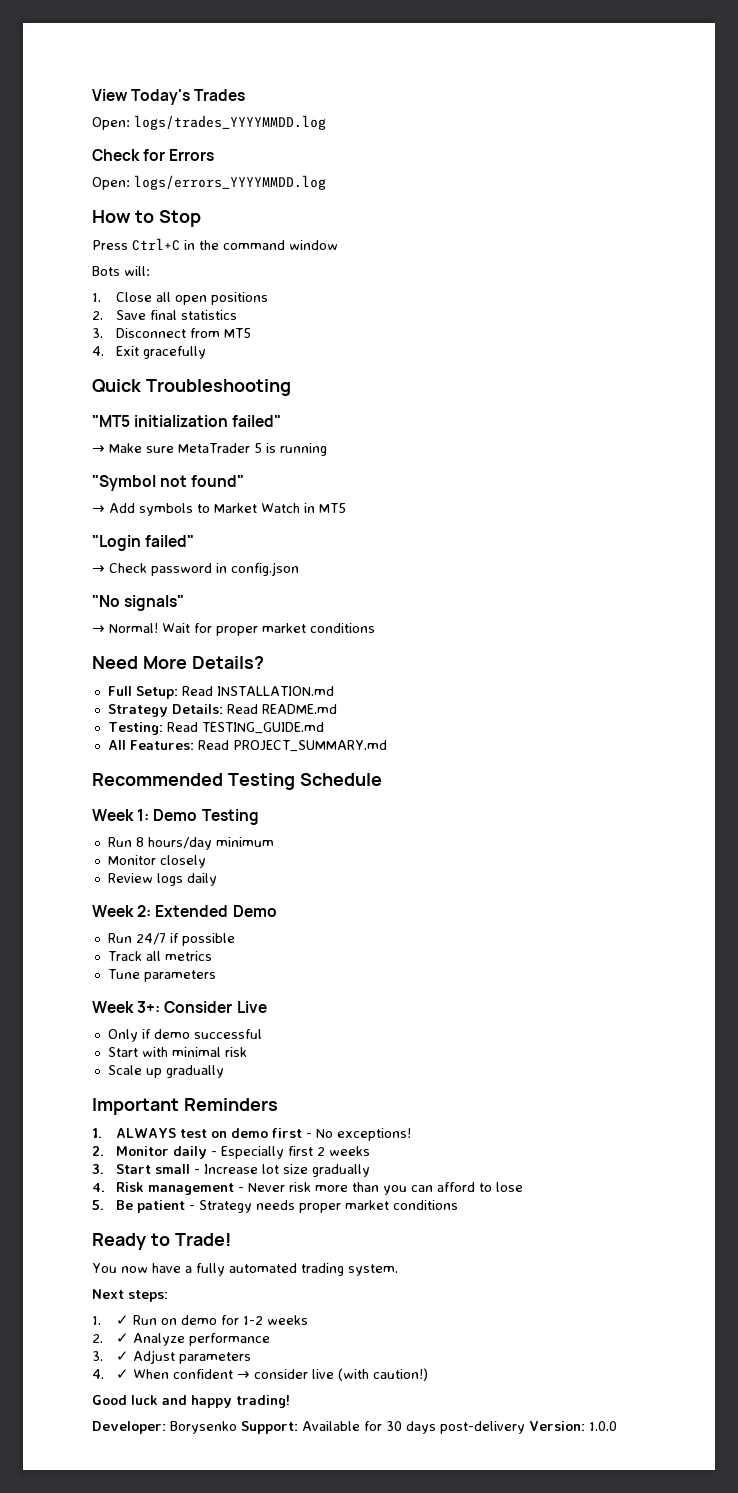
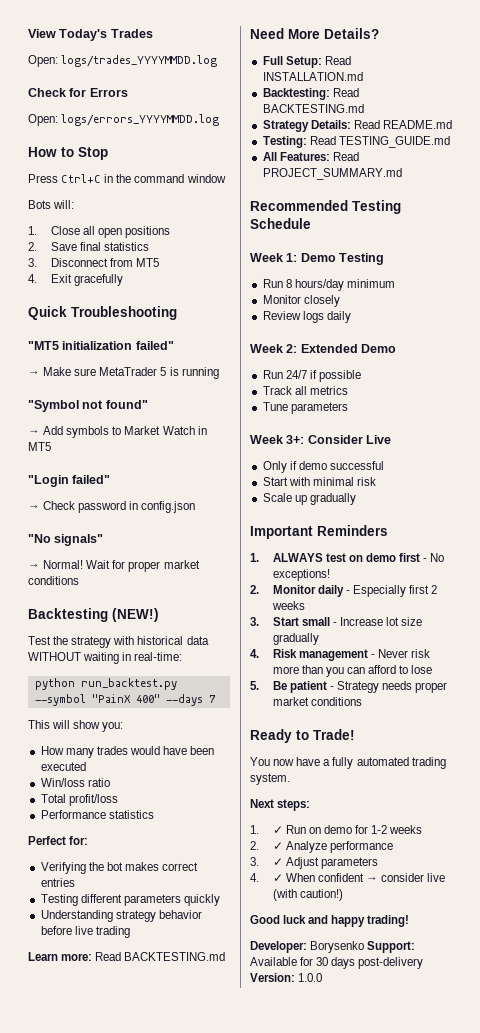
(375, 628) none -> [28,608,159,622] [28,636,209,648] [28,652,183,664] [34,678,177,690] [34,694,216,706] [28,720,124,732] [40,746,215,758] [40,762,86,771] [40,778,110,787] [40,794,118,806] [40,810,154,819] [28,836,89,845] [40,862,199,874] [40,878,75,887] [40,894,220,906] [40,910,202,922] [40,926,130,938] [28,952,226,961] // Backtesting (NEW!) // Test the strategy with historical data WITHOUT waiting in real-time: // python run_backtest.py --symbol "PainX 400" --days 7 // This will show you: // How many trades would have been executed // Win/loss ratio // Total profit/loss // Performance statistics // Perfect for: // Verifying the bot makes correct entries // Testing different parameters quickly // Understanding strategy behavior before live trading // Learn more: Read BACKTESTING.md
(334, 691) none -> [262,88,359,100] [262,104,364,113] // Backtesting: Read BACKTESTING.md

